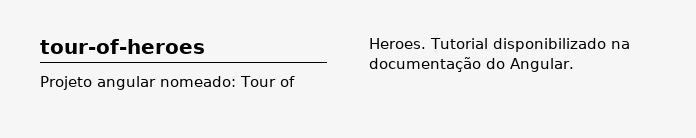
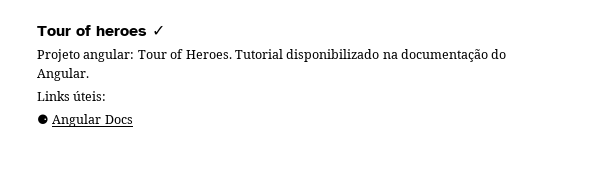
[40,39,205,54] tour-of-heroes -> [37,25,165,36] Tour of heroes ✓
[97,76,236,90] angular nomeado: -> [83,49,135,62] angular:
(574, 65) none -> [37,91,107,101] [37,114,133,127] // Links úteis: // ⚈ Angular Docs

